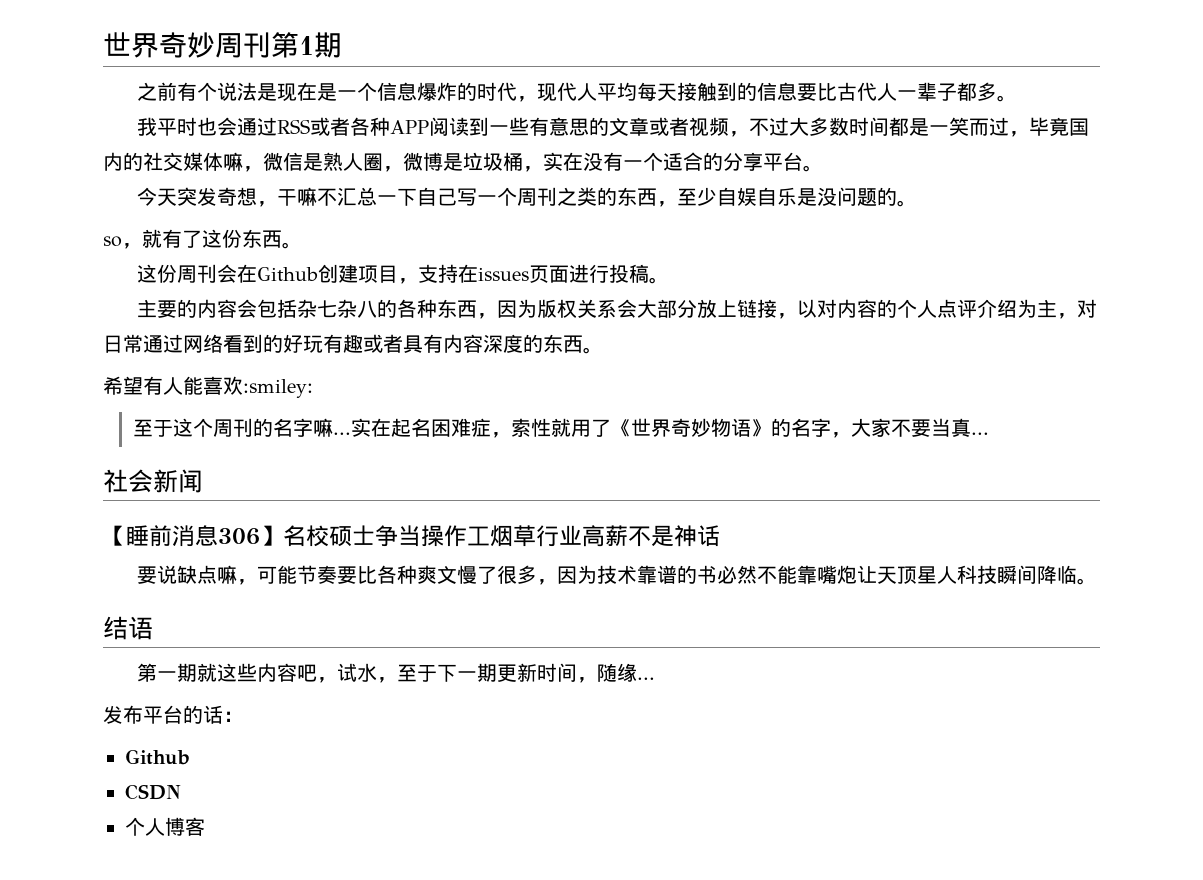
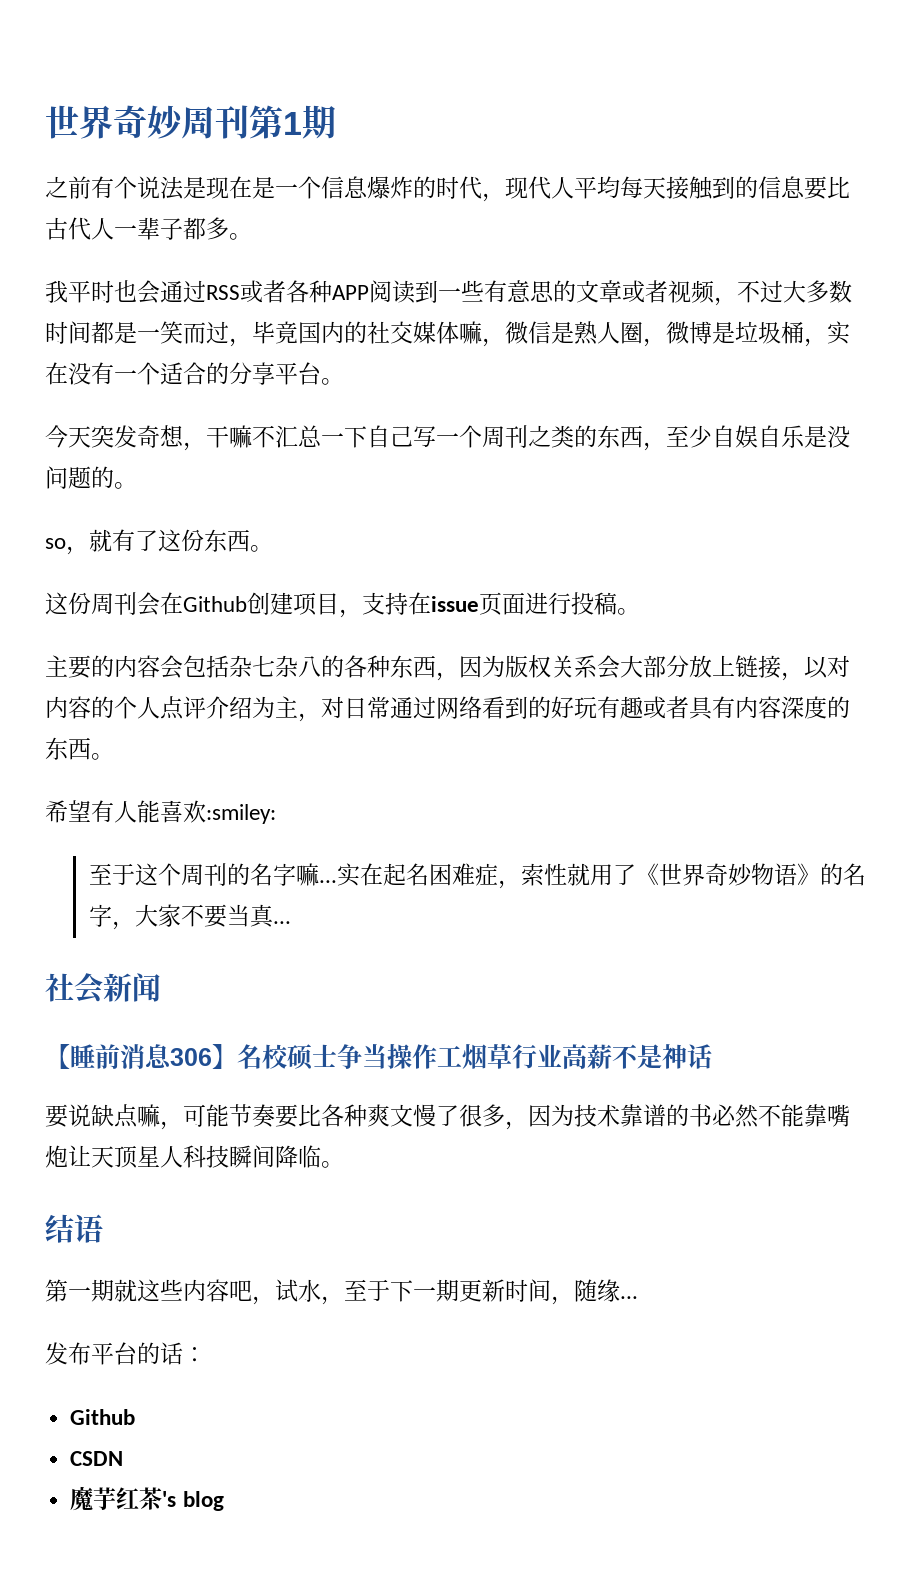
[477,267,529,281] issues -> [431,596,479,612] issue
[125,817,205,836] 个人博客 -> [70,1486,224,1511] 魔芋红茶's blog

